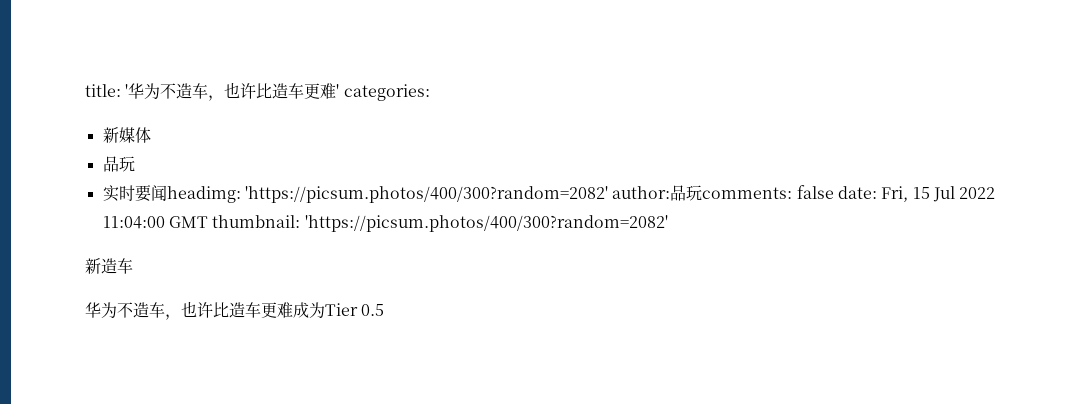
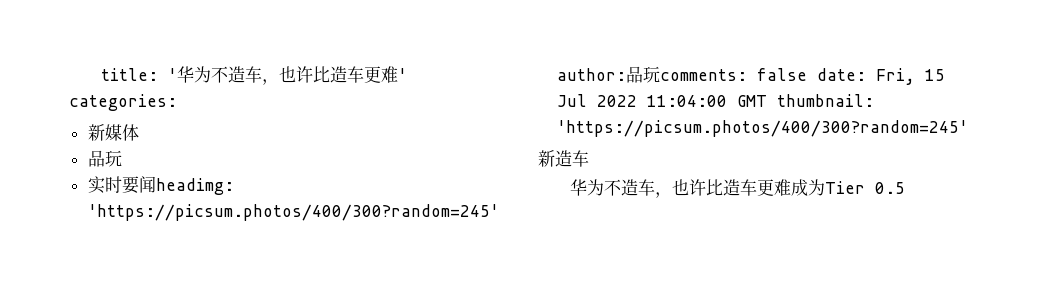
[244,186,608,203] 'https://picsum.photos/400/300?random=2082' -> [87,204,499,221] 'https://picsum.photos/400/300?random=245'
[304,215,668,232] 'https://picsum.photos/400/300?random=2082' -> [556,120,968,137] 'https://picsum.photos/400/300?random=245'

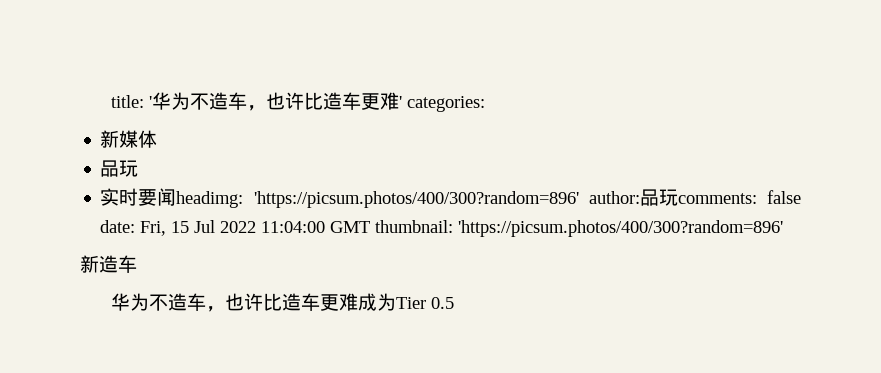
[87,204,499,221] 'https://picsum.photos/400/300?random=245' -> [253,191,579,208] 'https://picsum.photos/400/300?random=896'
[556,120,968,137] 'https://picsum.photos/400/300?random=245' -> [458,220,784,237] 'https://picsum.photos/400/300?random=896'

